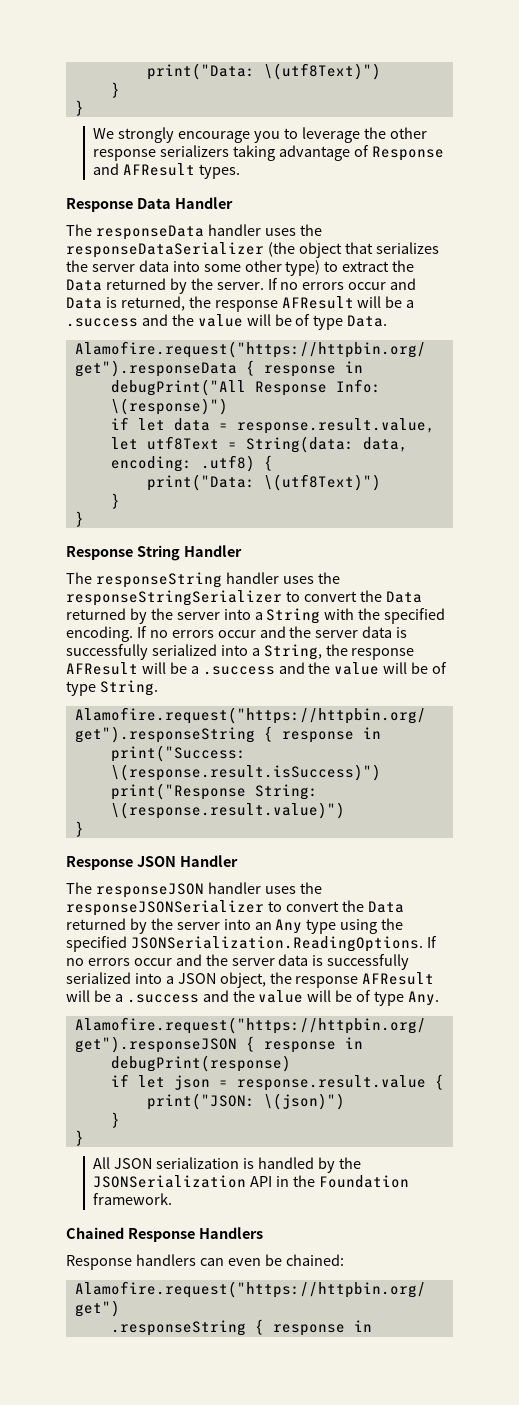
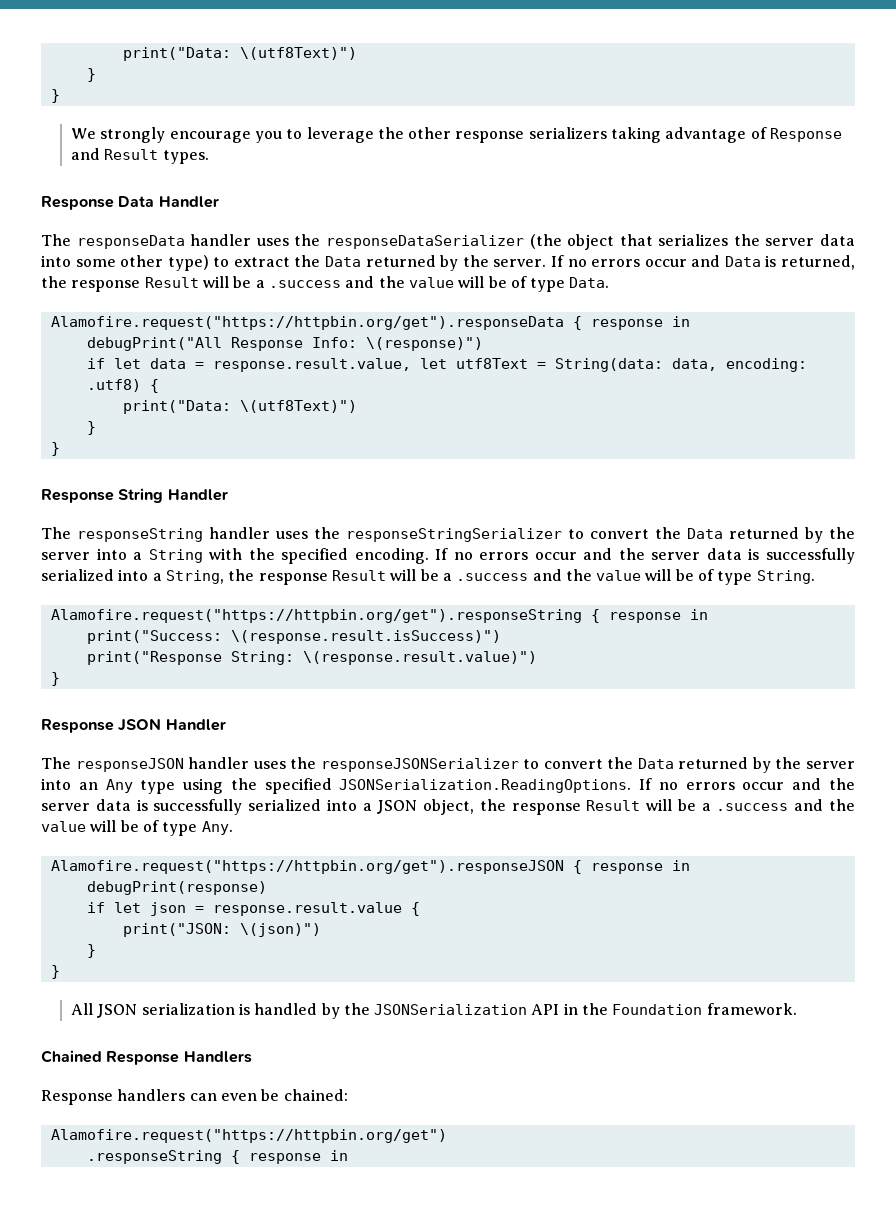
[123,163,196,176] AFResult -> [104,149,159,160] Result
[281,296,354,309] AFResult -> [144,277,199,288] Result
[66,662,138,675] AFResult -> [331,570,386,581] Result
[362,972,435,985] AFResult -> [586,800,641,811] Result

